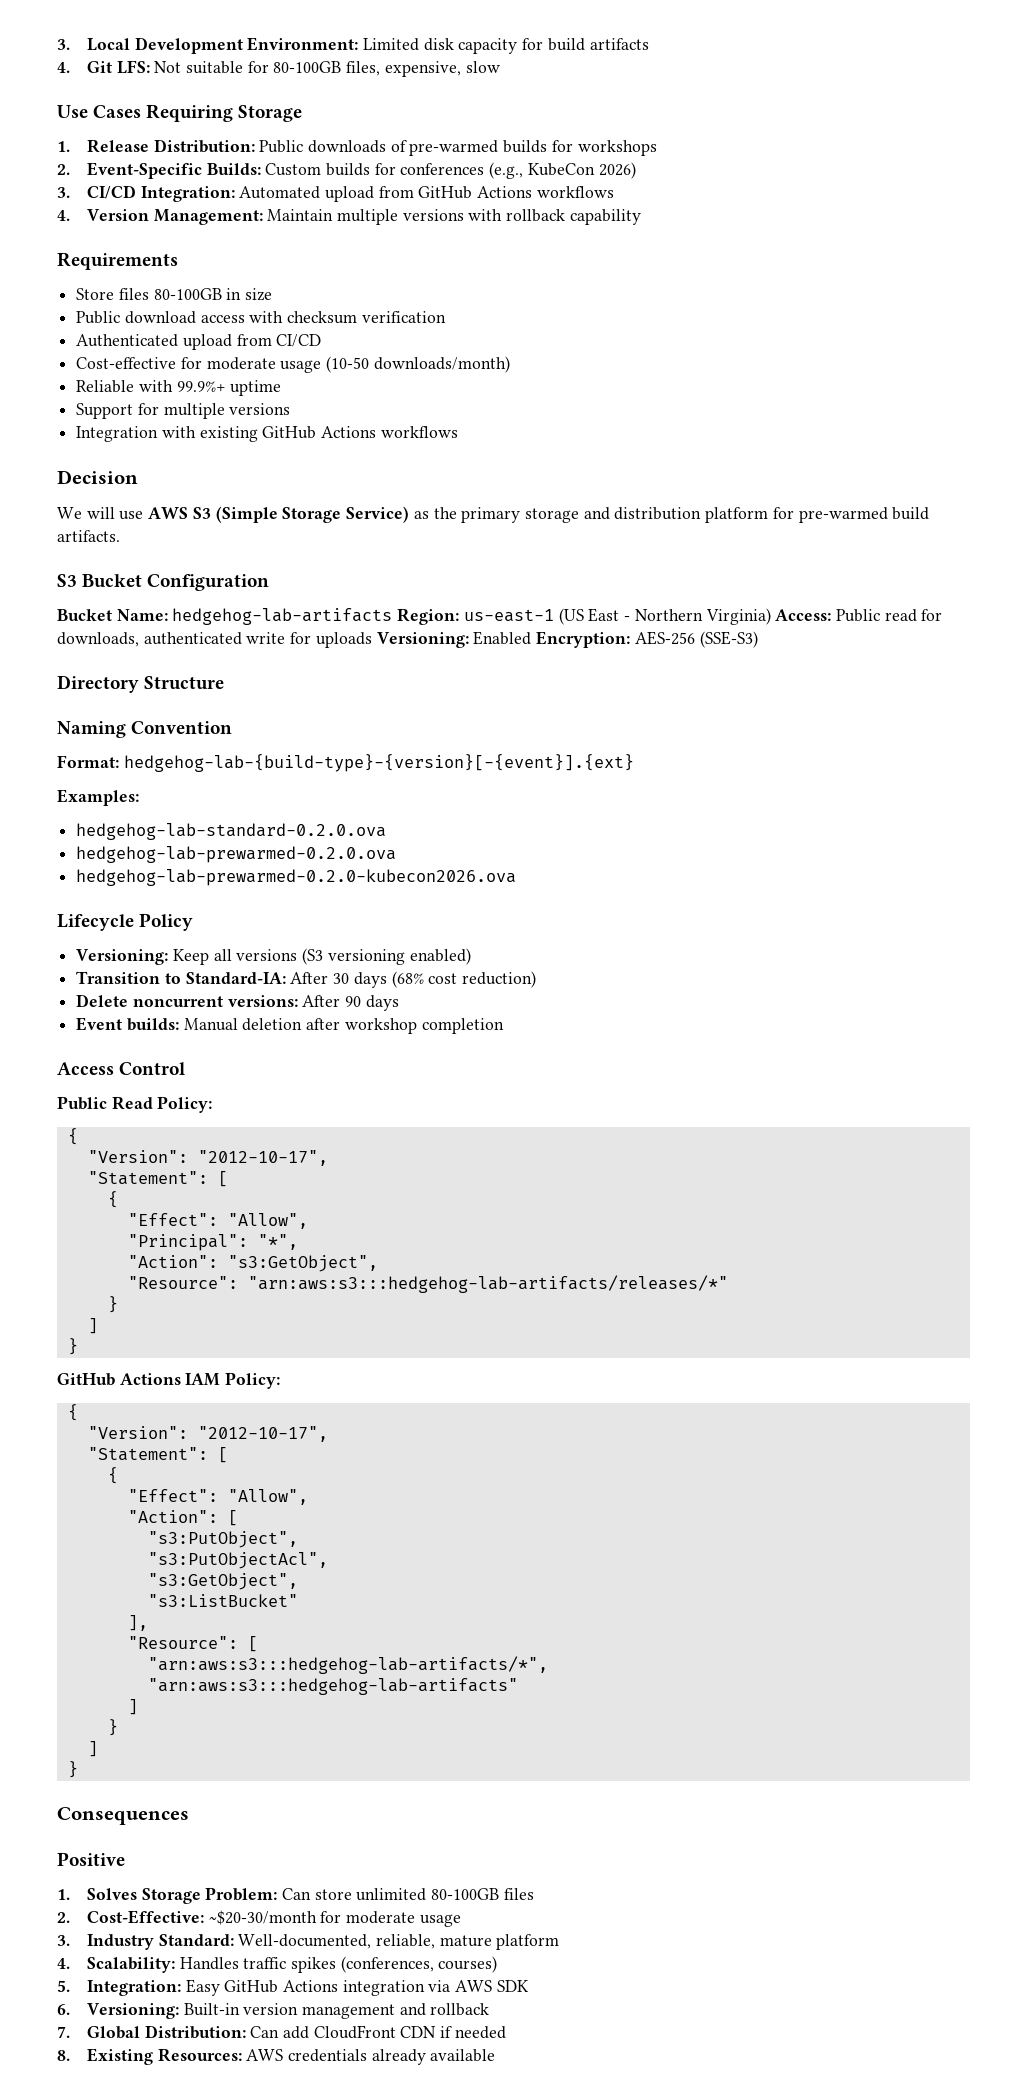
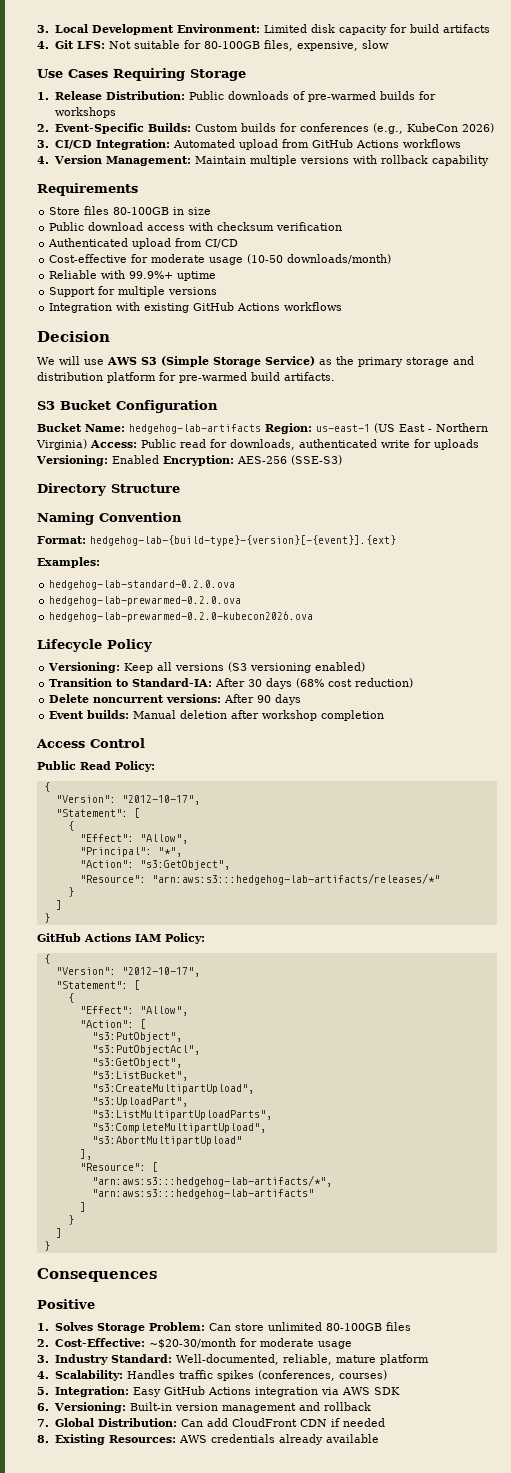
[147,1594,298,1607] "s3:ListBucket" -> [91,1071,188,1081] [91,1084,254,1094] [91,1097,188,1107] [91,1110,272,1120] [91,1123,266,1133] [91,1136,242,1146] "s3:ListBucket", // "s3:CreateMultipartUpload", // "s3:UploadPart", // "s3:ListMultipartUploadParts", // "s3:CompleteMultipartUpload", // "s3:AbortMultipartUpload"

